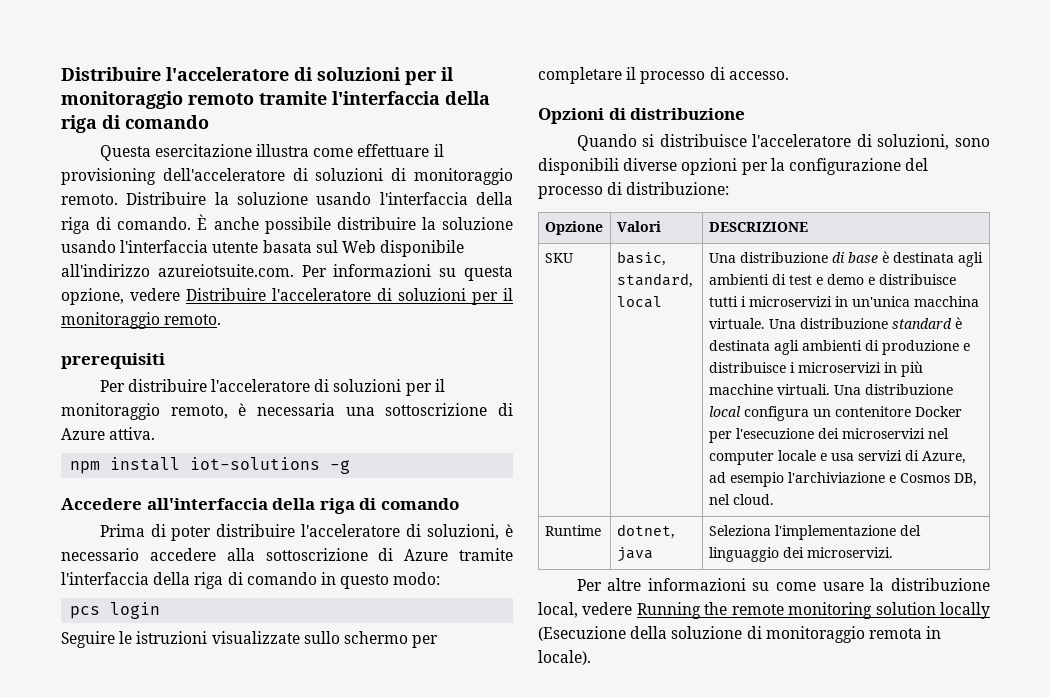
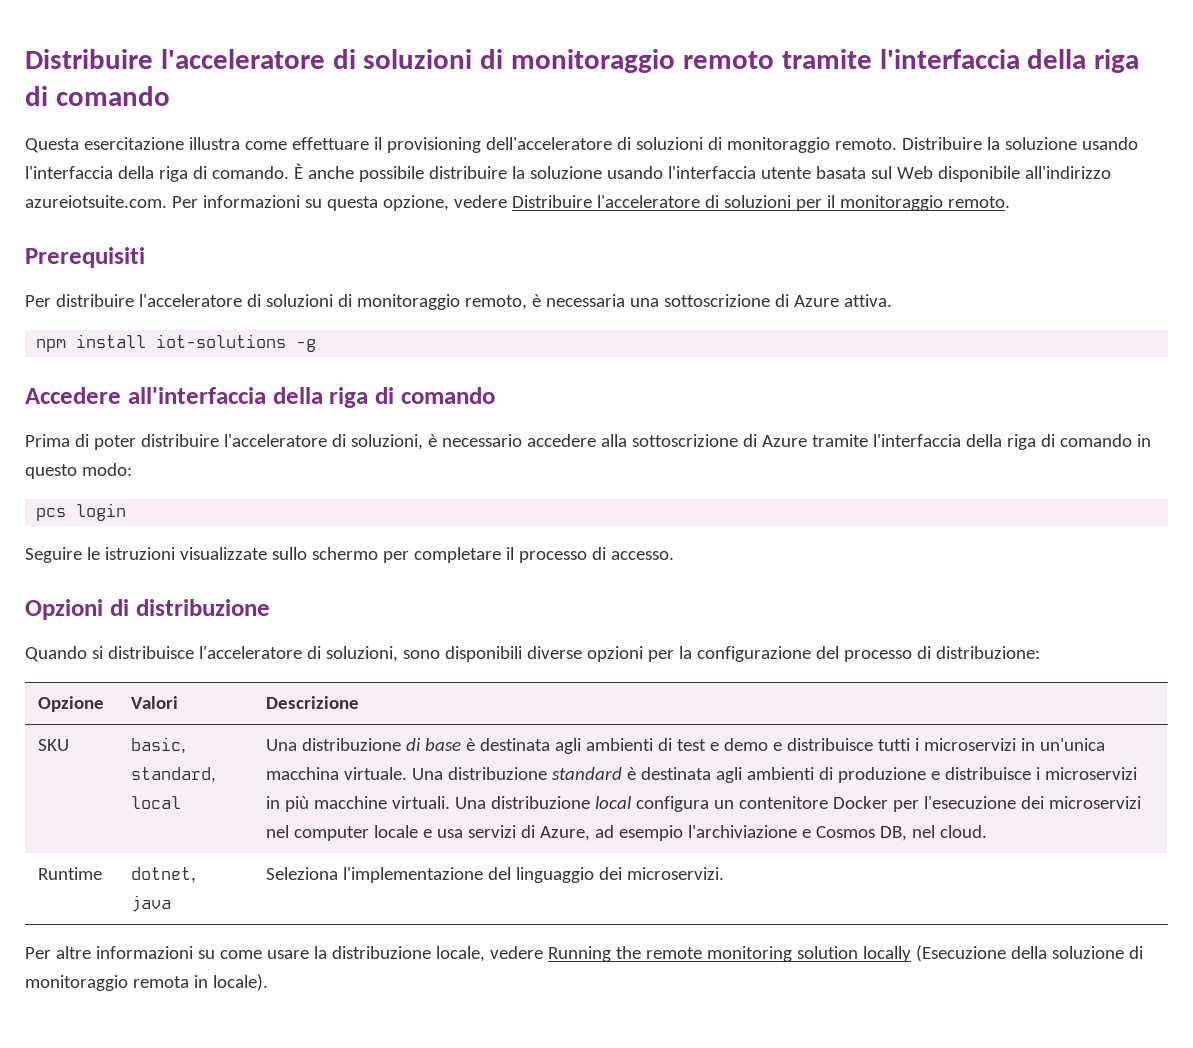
[61,67,454,85] Distribuire l'acceleratore di soluzioni per il -> [25,49,504,69] Distribuire l'acceleratore di soluzioni di
[61,353,165,369] prerequisiti -> [25,247,145,268] Prerequisiti
[405,379,445,396] per il -> [337,294,352,307] di
[708,222,808,232] DESCRIZIONE -> [266,696,360,709] Descrizione
[538,602,578,618] local, -> [435,946,485,962] locale,

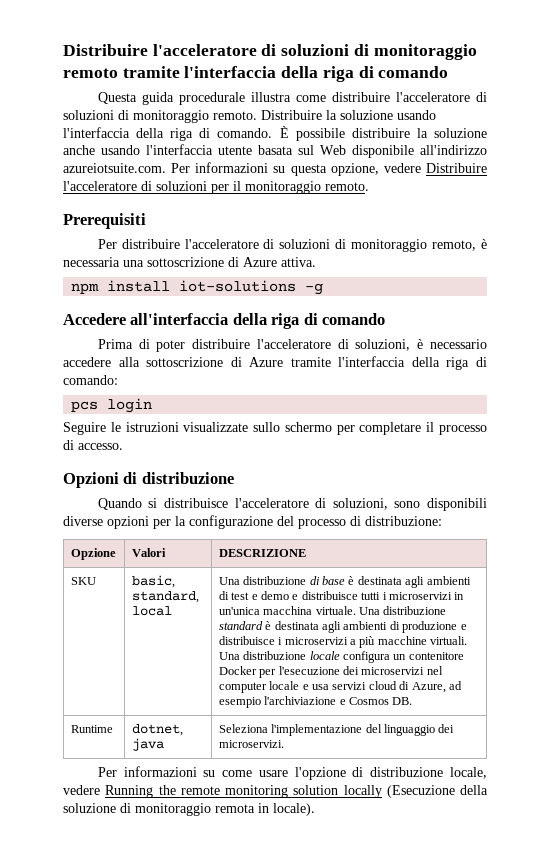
[83,137,612,153] esercitazione illustra come effettuare il provisioning dell'acceleratore -> [141,92,470,105] guida procedurale illustra come distribuire l'acceleratore
[307,166,354,179] anche -> (289, 132) none
(602, 172) none -> [63,145,95,155] anche
[1059,434,1151,447] [25,463,132,479] comando in questo modo: -> [63,375,118,385] comando:
[266,696,360,709] Descrizione -> [218,549,306,557] DESCRIZIONE
[266,796,281,809] in -> [350,639,357,645] a
[595,796,633,809] local -> [309,651,340,660] locale
(517, 831) none -> [368,681,397,690] cloud
[880,825,988,841] DB, nel cloud. -> [392,697,413,705] DB.
[55,946,91,959] altre -> (117, 772) none
[313,946,327,959] la -> [294,767,364,780] l'opzione di

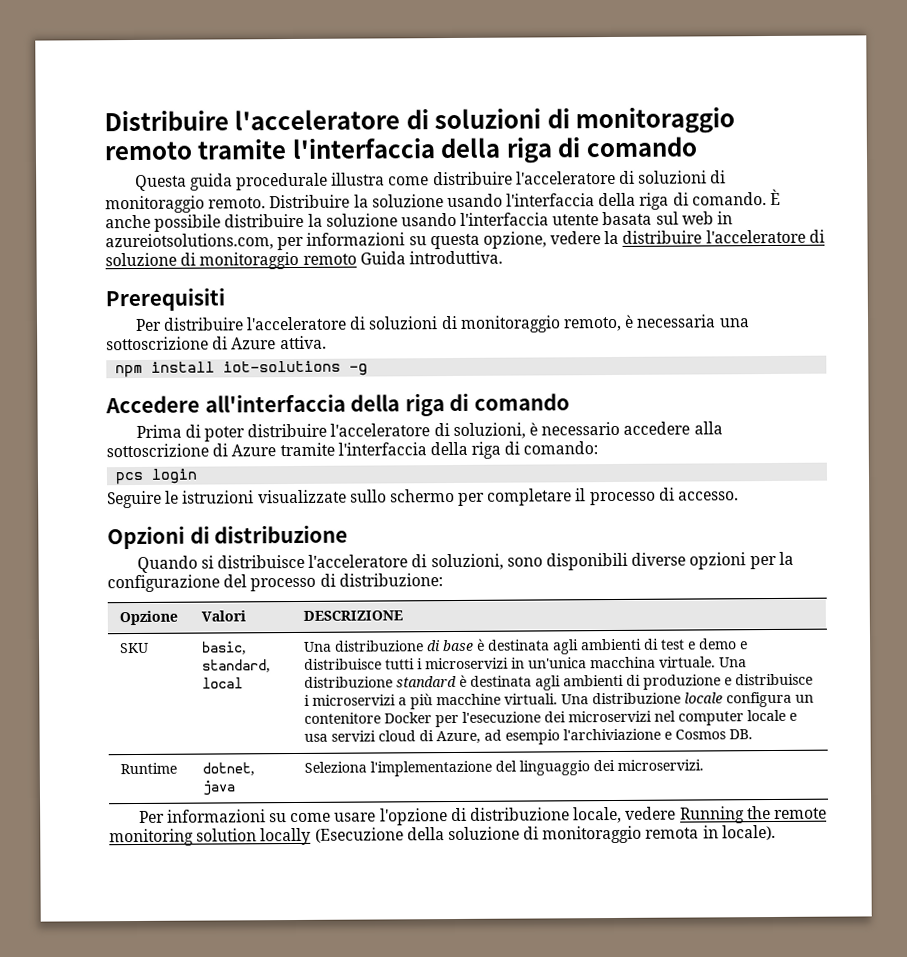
(289, 132) none -> [105,214,151,229] anche
[63,145,95,155] anche -> (398, 220) none
[320,145,487,158] [63,163,191,173] Web disponibile all'indirizzo azureiotsuite.com. Per -> [681,211,734,225] [105,233,305,251] web in azureiotsolutions.com, per
[426,163,488,173] [63,181,369,194] Distribuire l'acceleratore di soluzioni per il monitoraggio remoto. -> [604,229,825,245] [105,250,503,270] la distribuire l'acceleratore di soluzione di monitoraggio remoto Guida introduttiva.

